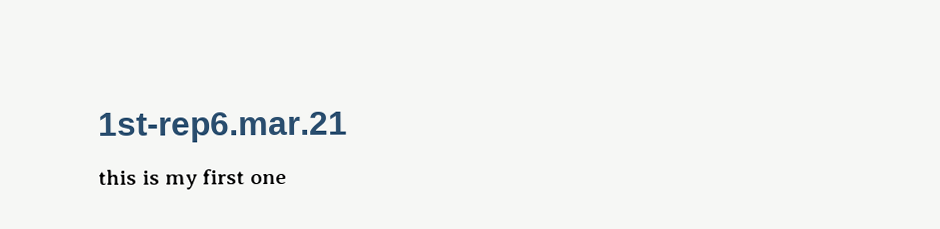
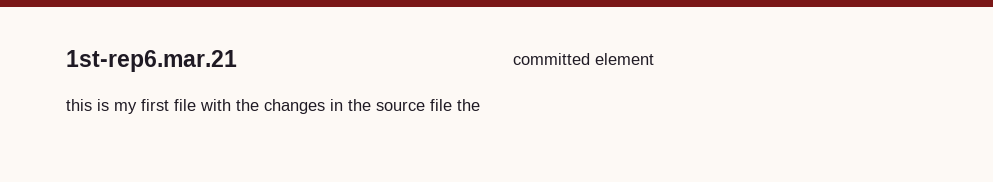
[250,173,288,185] one -> [174,99,480,114] [513,53,654,65] file with the changes in the source file the committed element

